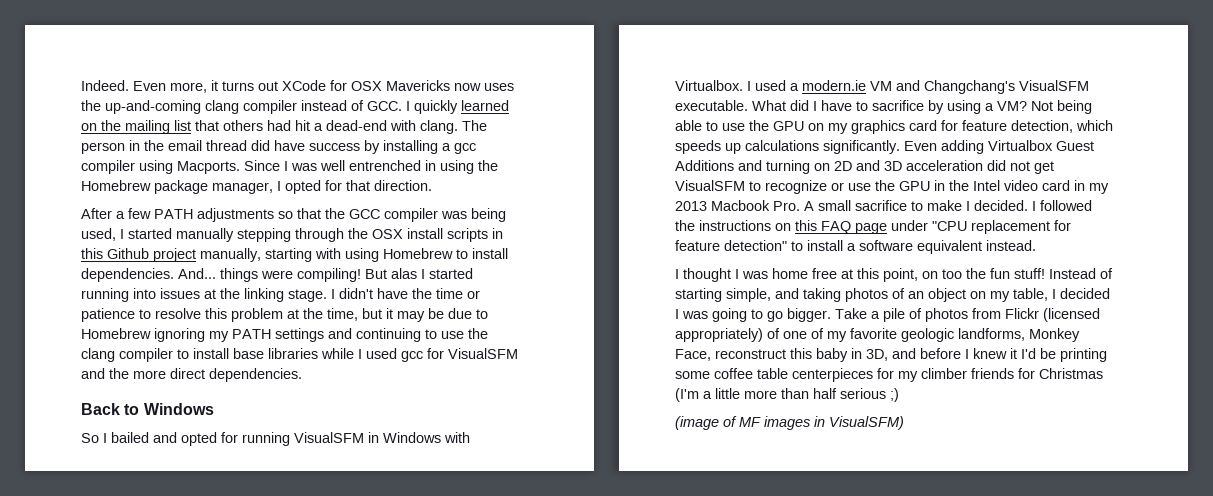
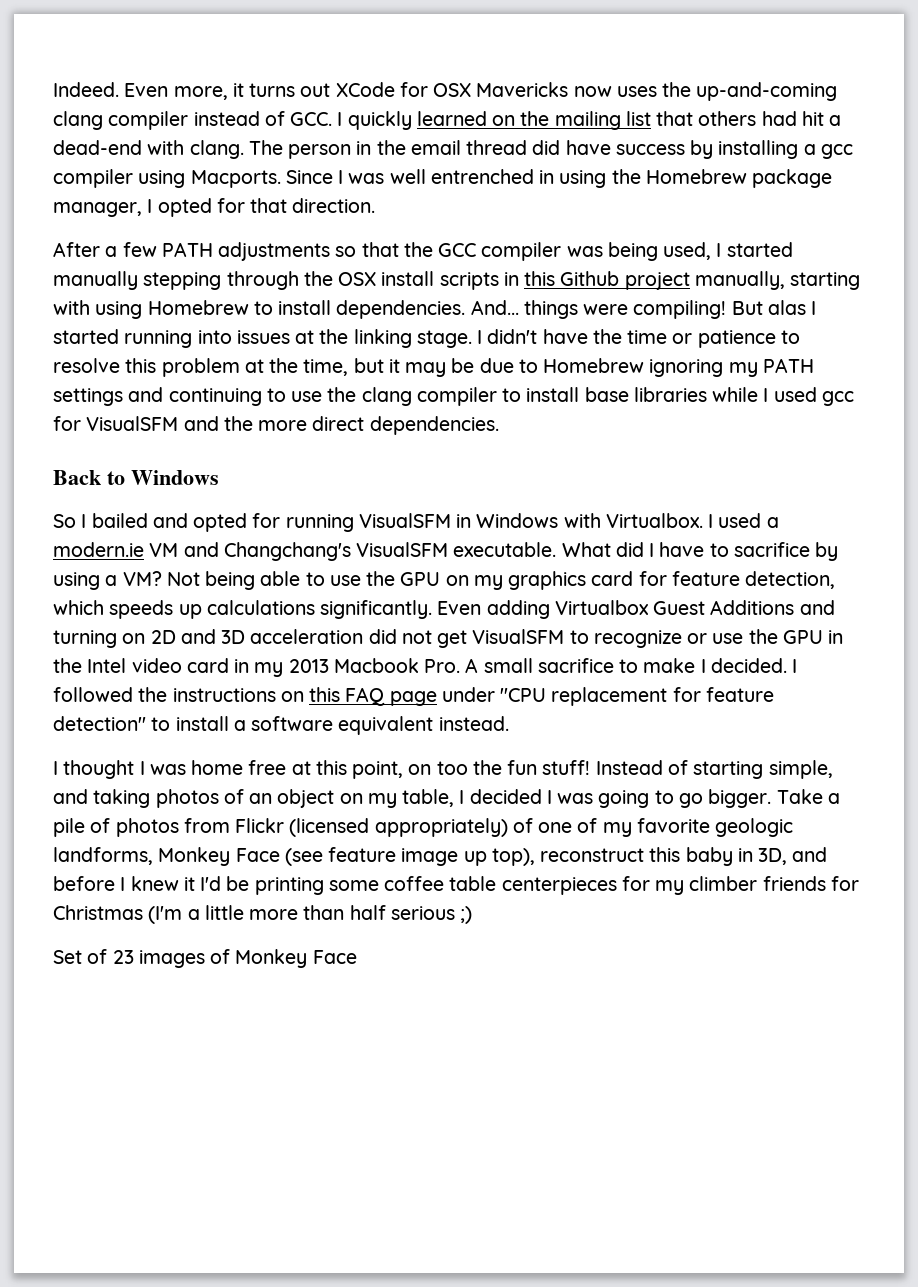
[675,349,711,361] Face, -> [235,847,535,866] Face (see feature image up top),
[675,416,904,430] (image of MF images in VisualSFM) -> [53,949,357,968] Set of 23 images of Monkey Face

